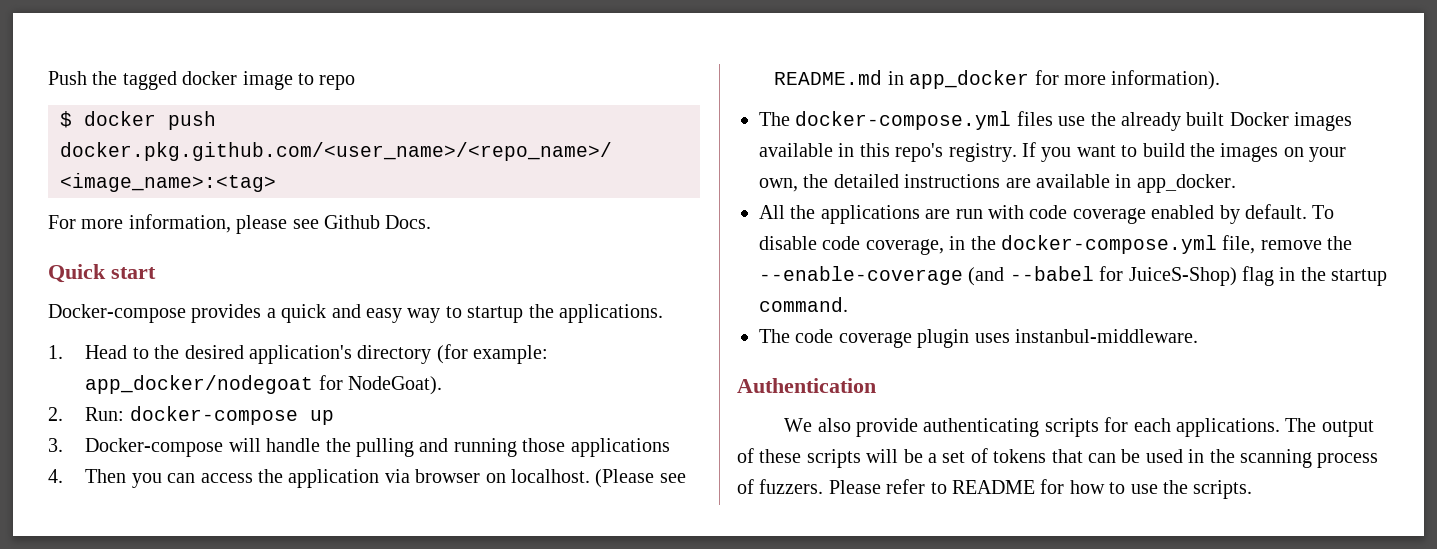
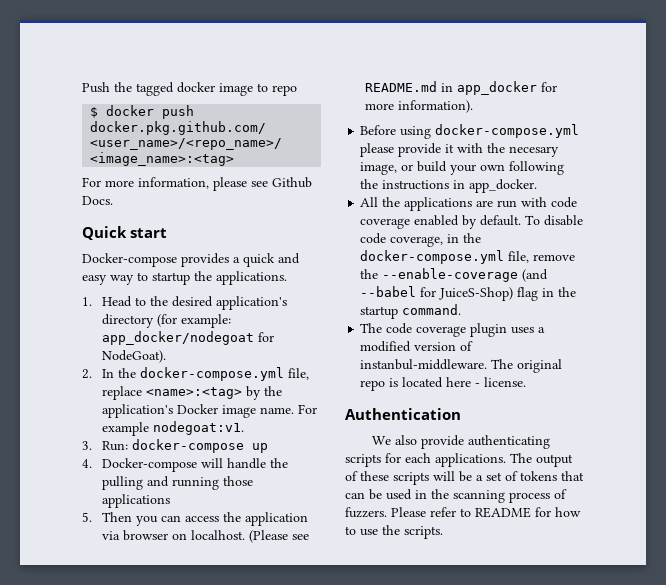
(63, 414) none -> [101,367,309,381] [101,386,282,400] [101,404,317,418] [101,421,244,436] [82,441,92,450] In the docker-compose.yml file, replace <name>:<tag> by the application's Docker image name. For example nodegoat:v1. // 3.
[48,438,63,452] 3. -> [82,459,92,468] 4.
[48,469,63,483] 4. -> [82,512,92,522] 5.
[759,111,1353,131] [759,142,1347,162] [759,174,1110,192] The docker-compose.yml files use the already built Docker images available in this repo's registry. If you want to build the images on your own, the detailed instructions are available -> [360,124,580,139] [360,143,560,157] [360,161,565,175] [360,179,450,190] Before using docker-compose.yml please provide it with the necesary image, or build your own following the instructions
[1015,329,1198,343] instanbul-middleware. -> [538,327,546,333] [360,341,474,352] [360,359,563,373] [360,377,527,391] a modified version of instanbul-middleware. The original repo is located here - license.

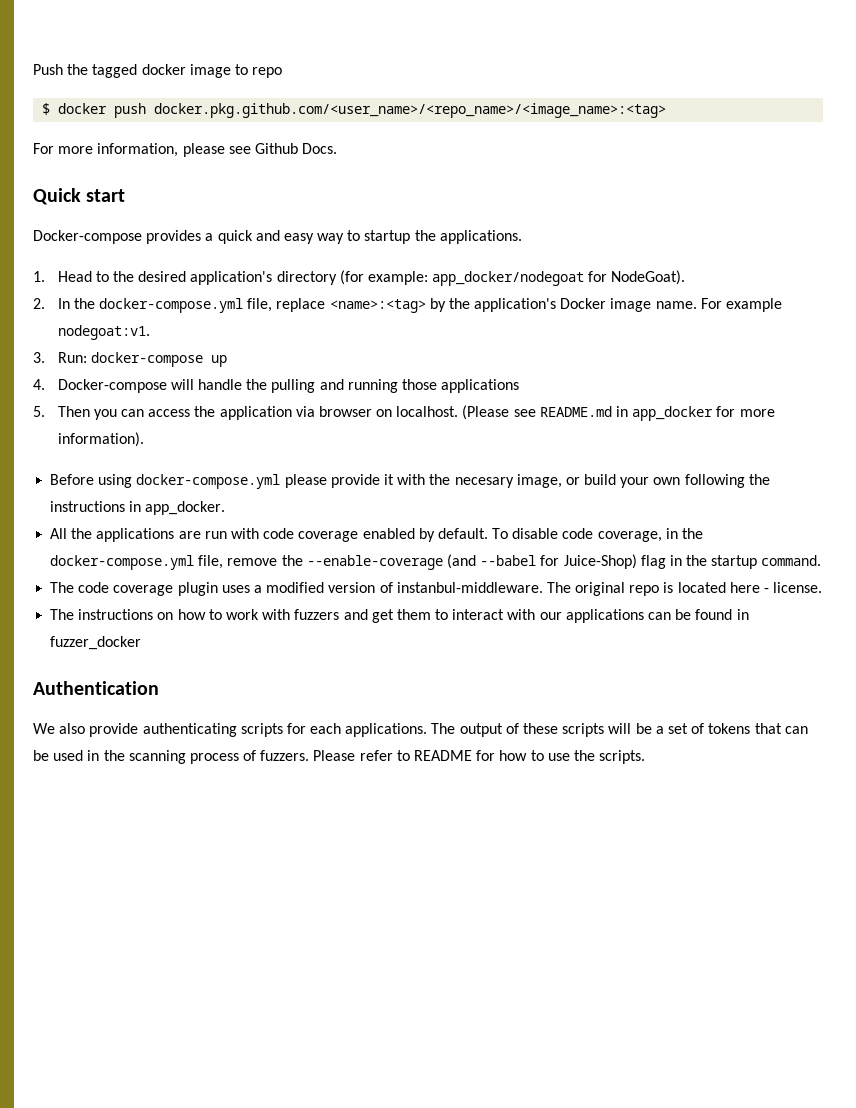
[439,287,514,301] JuiceS-Shop) -> [563,554,637,569] Juice-Shop)
(527, 382) none -> [50,609,749,623] [50,636,142,650] // The instructions on how to work with fuzzers and get them to interact with our applications can be found in fuzzer_docker

